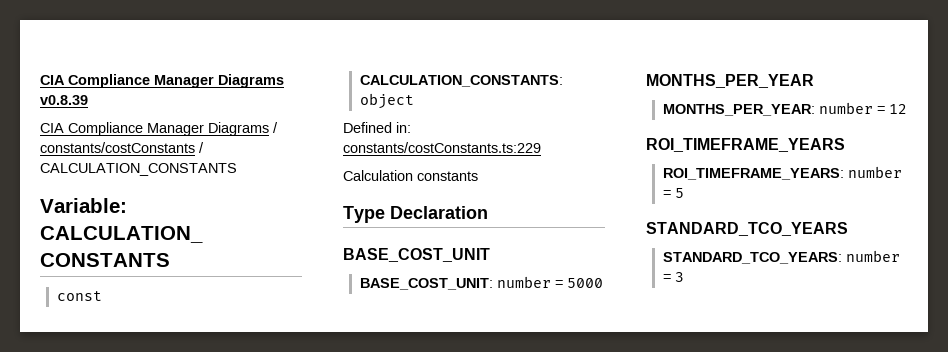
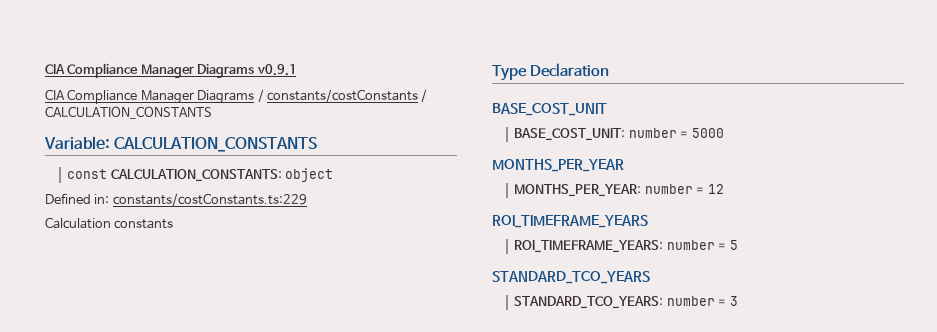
[40,74,284,88] [40,95,88,105] CIA Compliance Manager Diagrams v0.8.39 -> [45,63,297,78] CIA Compliance Manager Diagrams v0.9.1

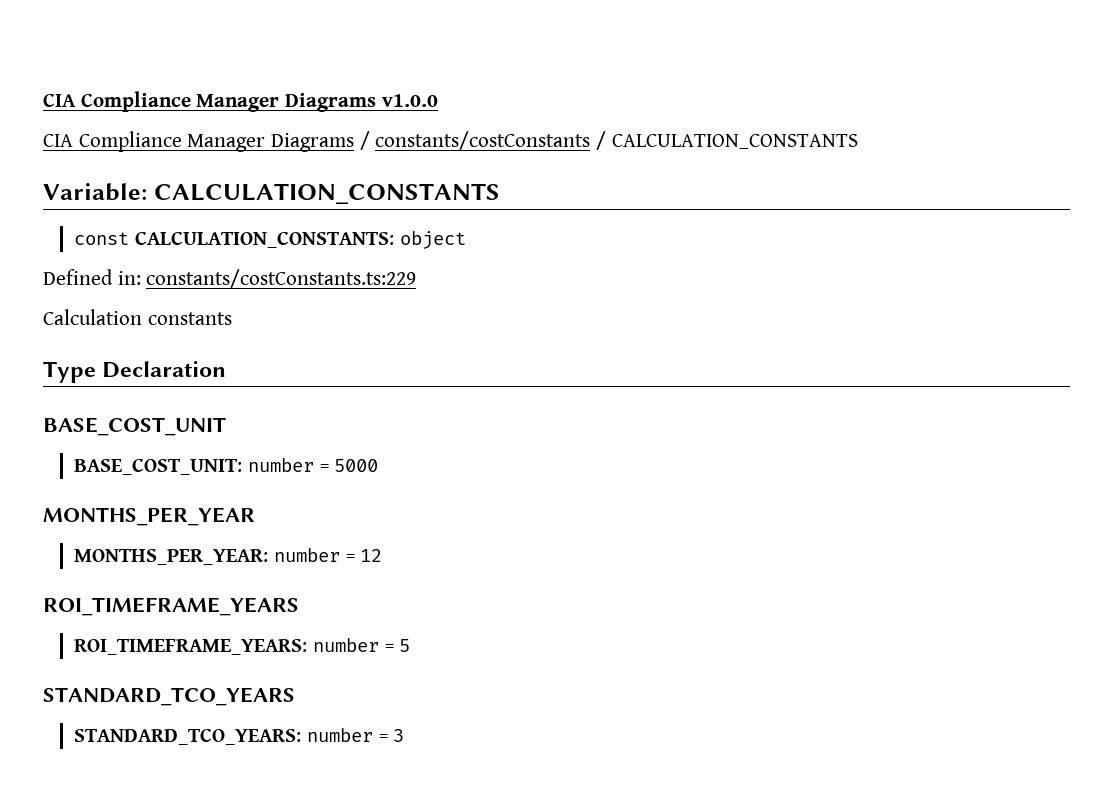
[45,63,297,78] CIA Compliance Manager Diagrams v0.9.1 -> [43,91,438,112] CIA Compliance Manager Diagrams v1.0.0

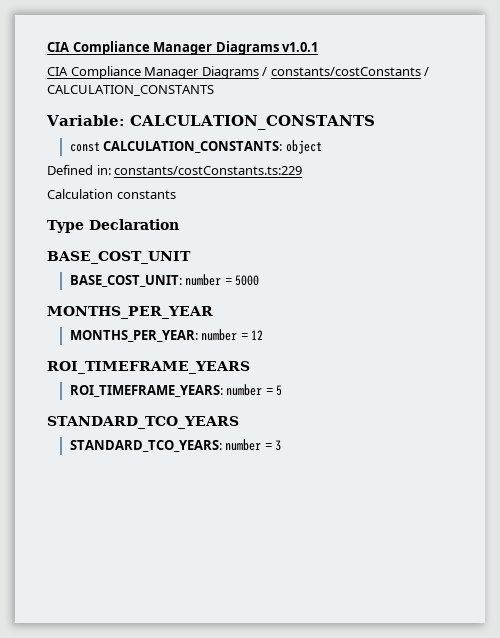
[43,91,438,112] CIA Compliance Manager Diagrams v1.0.0 -> [47,41,319,55] CIA Compliance Manager Diagrams v1.0.1

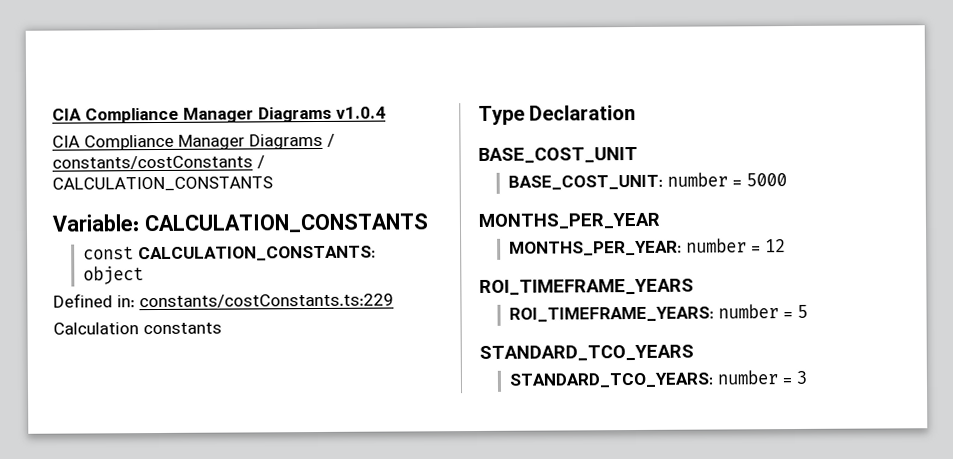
[47,41,319,55] CIA Compliance Manager Diagrams v1.0.1 -> [52,106,386,124] CIA Compliance Manager Diagrams v1.0.4

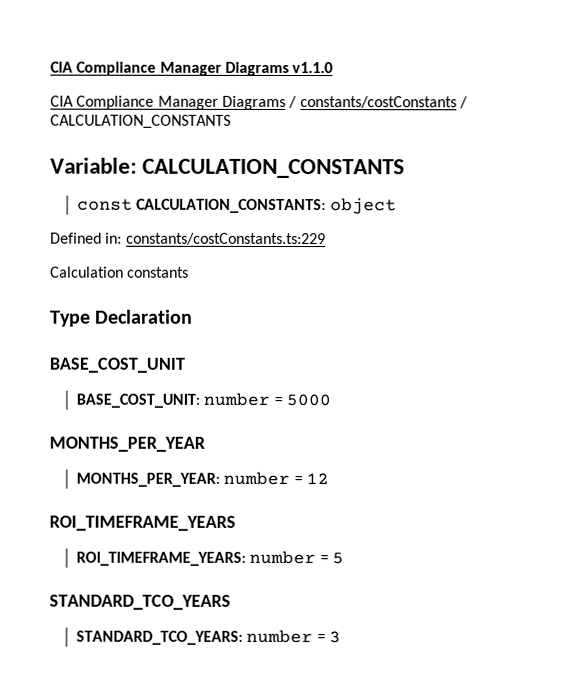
[52,106,386,124] CIA Compliance Manager Diagrams v1.0.4 -> [50,61,334,77] CIA Compliance Manager Diagrams v1.1.0

